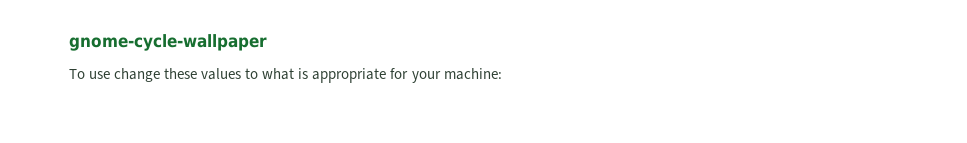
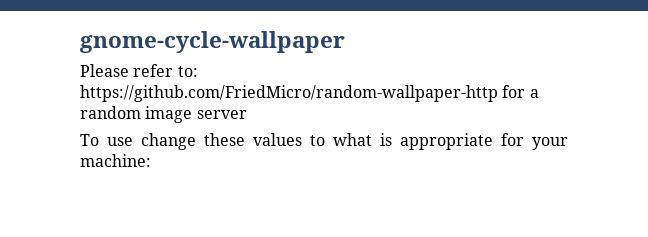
(267, 42) none -> [80,64,198,77] [80,85,539,102] [80,106,247,123] // Please refer to: https://github.com/FriedMicro/random-wallpaper-http for a random image server

